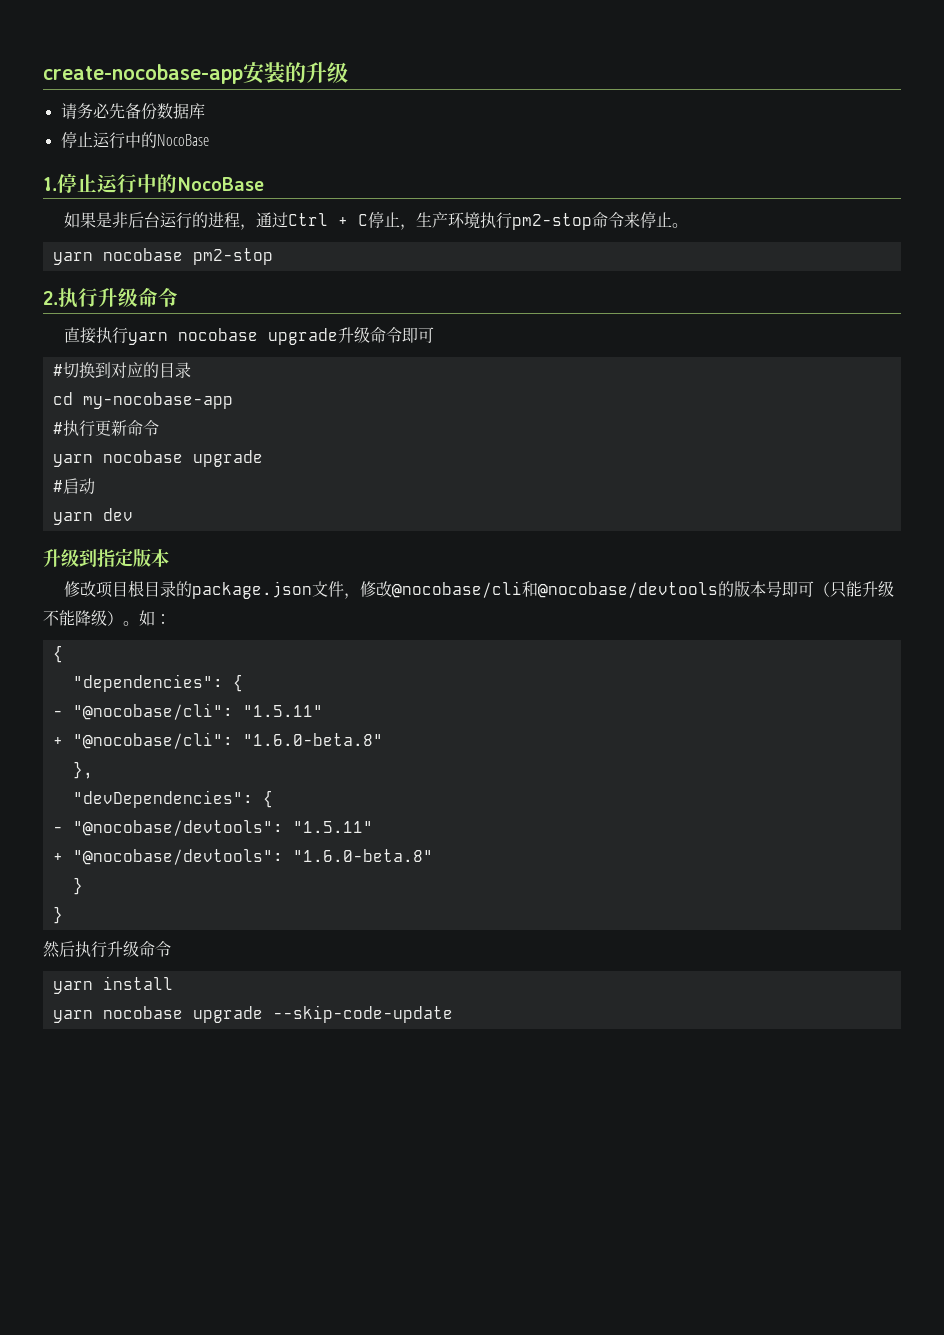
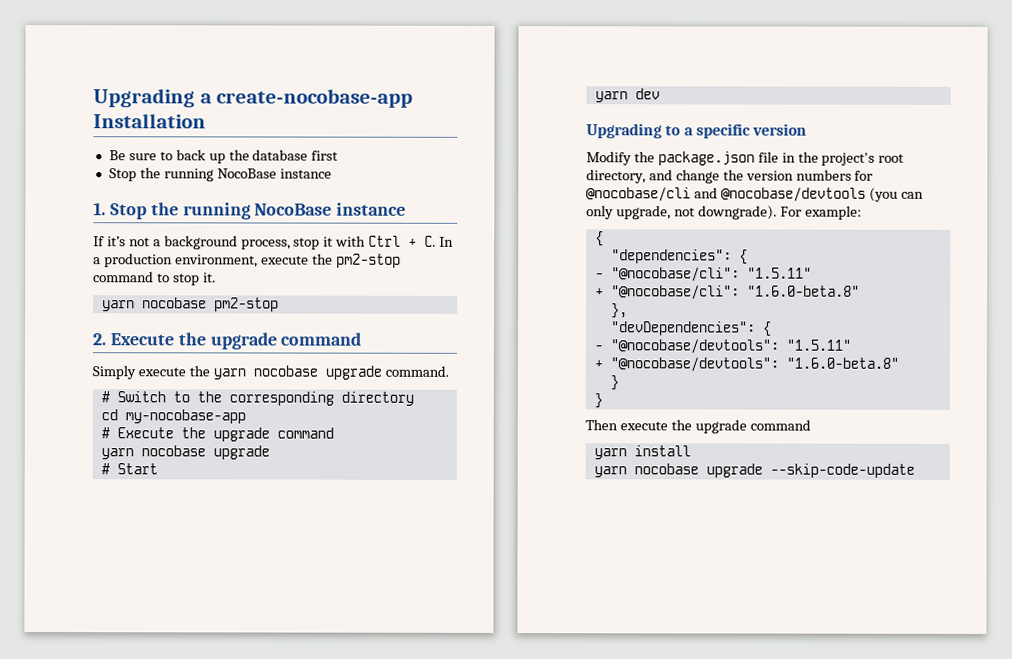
[43,62,348,84] [60,103,205,120] [60,131,209,149] create-nocobase-app安装的升级 // 请务必先备份数据库 // 停止运行中的NocoBase -> [93,88,414,108] [93,113,206,129] [108,149,339,164] [108,167,332,182] Upgrading a create-nocobase-app Installation // Be sure to back up the database first // Stop the running NocoBase instance
[57,173,264,193] [64,211,689,230] [52,248,273,265] [43,288,178,308] [64,327,435,345] [52,362,191,379] 停止运行中的NocoBase // 如果是非后台运行的进程，通过Ctrl + C停止，生产环境执行pm2-stop命令来停止。 // yarn nocobase pm2-stop // 2.执行升级命令 // 直接执行yarn nocobase upgrade升级命令即可 // #切换到对应的目录 -> [109,202,407,220] [93,235,455,250] [93,253,401,268] [93,271,216,286] [101,297,279,312] [92,332,362,350] [92,365,449,380] [100,391,414,406] Stop the running NocoBase instance // If it’s not a background process, stop it with Ctrl + C. In a production environment, execute the pm2-stop command to stop it. // yarn nocobase pm2-stop // 2. Execute the upgrade command // Simply execute the yarn nocobase upgrade command. // # Switch to the corresponding directory
[62,420,159,437] 执行更新命令 -> [116,427,334,442] Execute the upgrade command
[62,478,95,495] 启动 -> [116,463,158,475] Start
[43,548,169,567] [64,580,895,599] [43,610,171,626] 升级到指定版本 // 修改项目根目录的package.json文件，修改@nocobase/cli和@nocobase/devtools的版本号即可（只能升级不能降级）。如： -> [586,123,808,139] [586,151,905,166] [586,169,874,184] [586,187,924,202] [586,205,862,220] Upgrading to a specific version // Modify the package.json file in the project's root directory, and change the version numbers for @nocobase/cli and @nocobase/devtools (you can only upgrade, not downgrade). For example:
[43,941,171,958] 然后执行升级命令 -> [585,419,811,434] Then execute the upgrade command

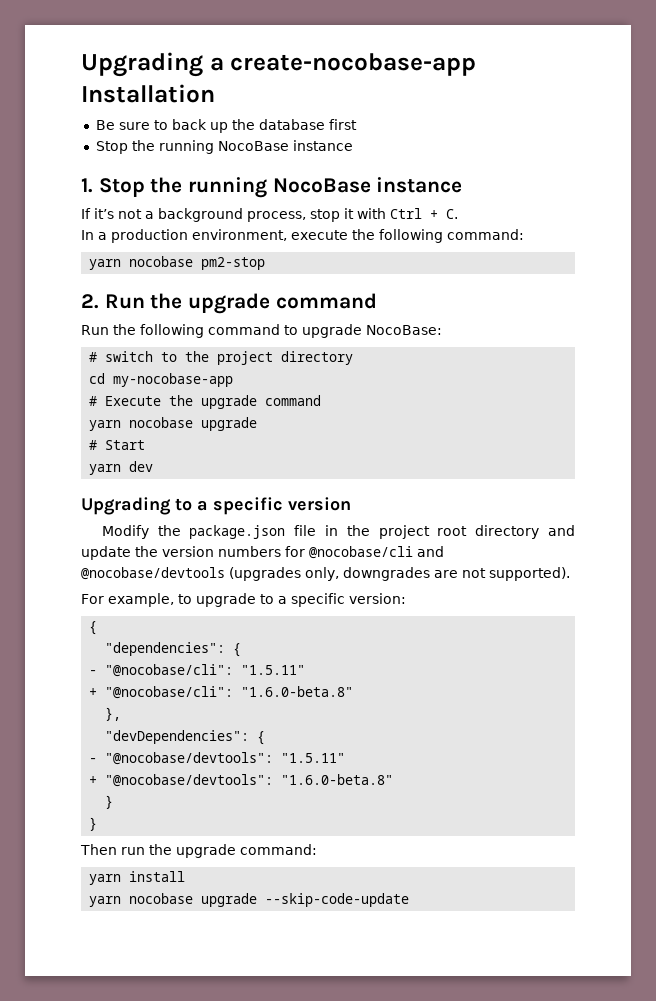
(437, 241) none -> (458, 214) //
[335,253,401,268] [93,271,216,286] pm2-stop command to stop it. -> [379,229,524,243] following command:
[109,332,362,350] [92,365,449,380] [100,391,166,403] Execute the upgrade command // Simply execute the yarn nocobase upgrade command. // # Switch -> [104,293,377,314] [81,324,442,338] [89,351,154,362] Run the upgrade command // Run the following command to upgrade NocoBase: // # switch
[228,391,334,406] corresponding -> [217,351,274,365] project
[821,152,905,166] [586,169,720,184] project's root directory, and change -> [378,525,575,539] [81,546,131,560] project root directory and update
[868,187,924,202] [586,205,862,220] (you can only upgrade, not downgrade). For example: -> [229,567,570,581] [81,593,406,607] (upgrades only, downgrades are not supported). // For example, to upgrade to a specific version:
[619,419,811,434] execute the upgrade command -> [121,844,317,858] run the upgrade command:

